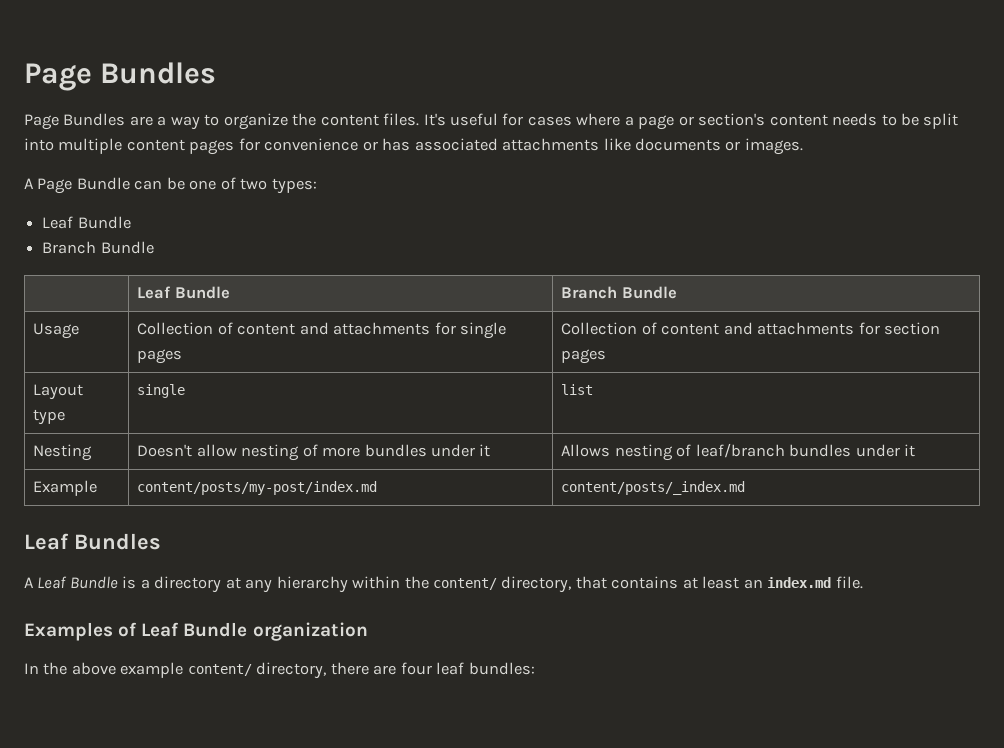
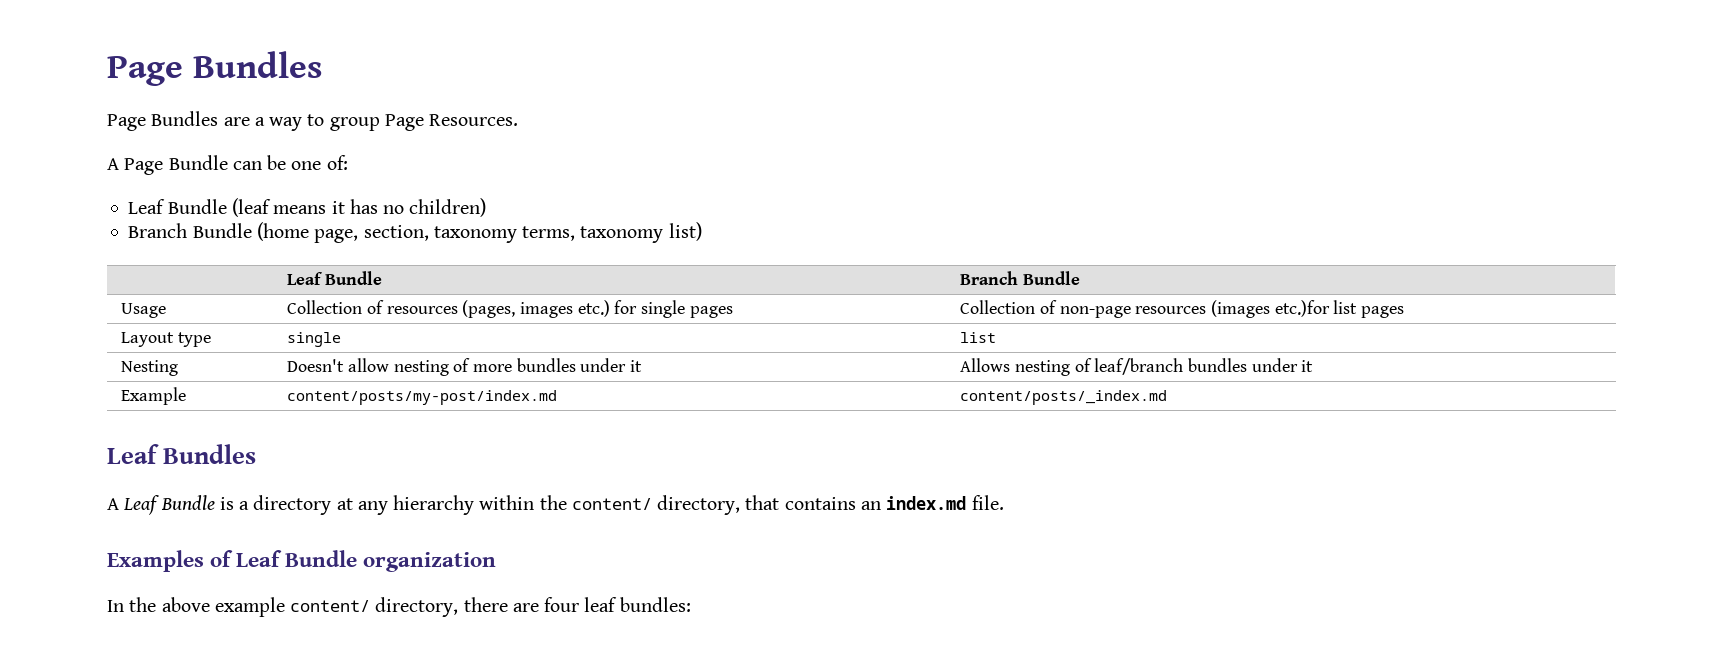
[223,113,959,130] [24,138,803,155] organize the content files. It's useful for cases where a page or section's content needs to be split into multiple content pages for convenience or has associated attachments like documents or images. -> [329,114,519,131] group Page Resources.
[220,177,317,194] [42,216,131,229] [42,241,154,254] of two types: // Leaf Bundle // Branch Bundle -> [326,155,348,170] [128,198,487,217] [128,222,702,243] of: // Leaf Bundle (leaf means it has no children) // Branch Bundle (home page, section, taxonomy terms, taxonomy list)
[237,322,431,335] content and attachments -> [386,300,610,318] resources (pages, images etc.)
[661,322,941,335] content and attachments for section -> [1059,300,1358,318] non-page resources (images etc.)for list
[682,576,740,589] at least -> (856, 503) none

